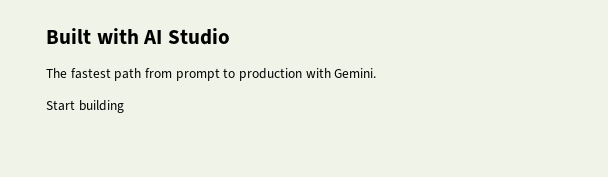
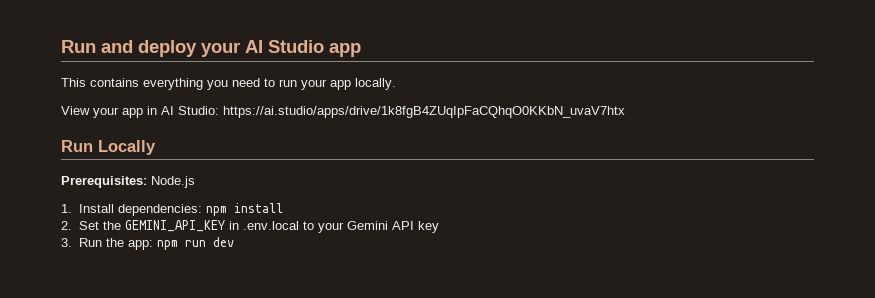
[46,28,231,45] [46,68,377,81] [46,100,124,113] Built with AI Studio // The fastest path from prompt to production with Gemini. // Start building -> [61,40,361,57] [61,78,396,90] [61,106,625,118] [61,140,156,155] [61,176,195,188] [61,203,283,216] [61,220,439,233] [61,237,234,250] Run and deploy your AI Studio app // This contains everything you need to run your app locally. // View your app in AI Studio: https://ai.studio/apps/drive/1k8fgB4ZUqIpFaCQhqO0KKbN_uvaV7htx // Run Locally // Prerequisites: Node.js // 1. Install dependencies: npm install // 2. Set the GEMINI_API_KEY in .env.local to your Gemini API key // 3. Run the app: npm run dev

